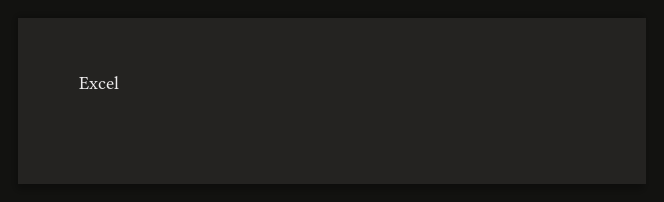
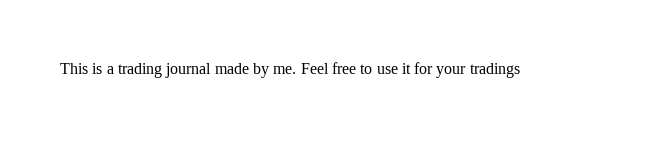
[79,76,119,90] Excel -> [60,62,520,78] This is a trading journal made by me. Feel free to use it for your tradings

